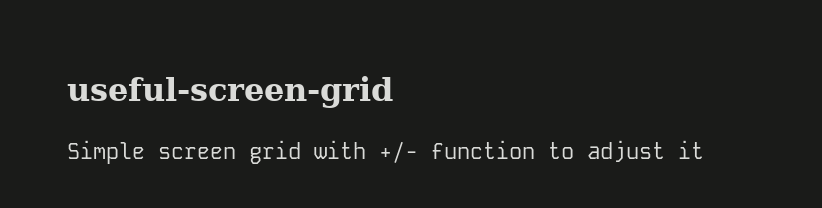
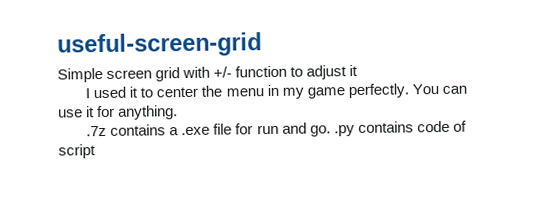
(704, 149) none -> [85,83,467,99] [58,105,179,120] [86,120,467,137] [58,144,96,159] // I used it to center the menu in my game perfectly. You can use it for anything. // .7z contains a .exe file for run and go. .py contains code of script

